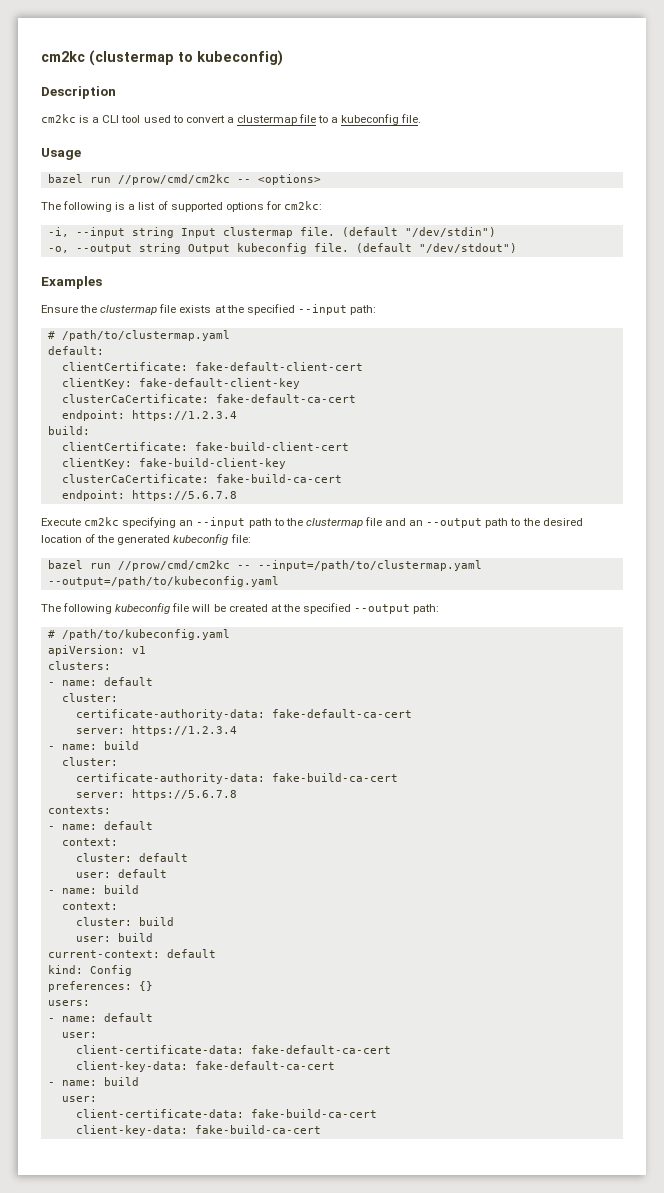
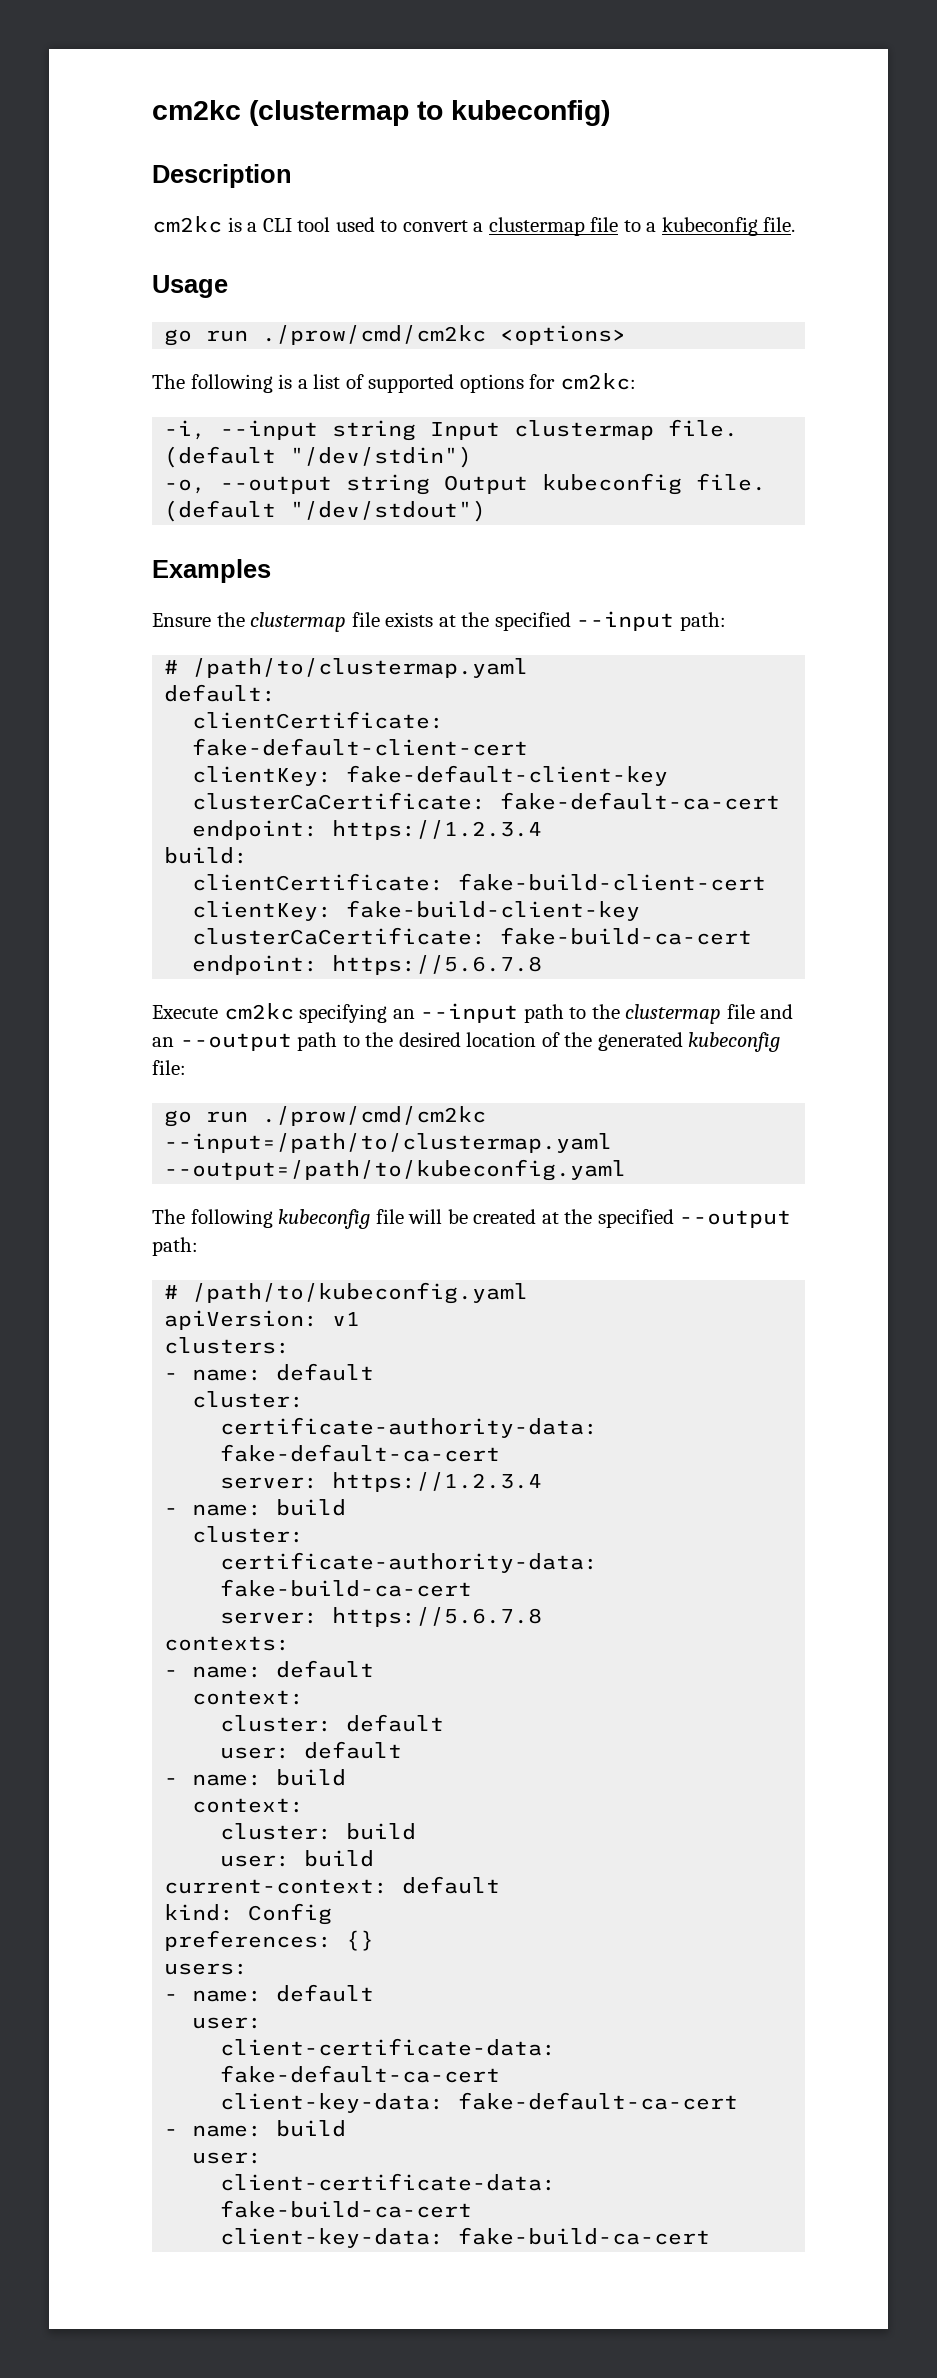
[47,174,251,185] bazel run //prow/cmd/cm2kc -- -> [164,325,487,346] go run ./prow/cmd/cm2kc
[47,560,251,571] bazel run //prow/cmd/cm2kc -- -> [164,1106,487,1127] go run ./prow/cmd/cm2kc

